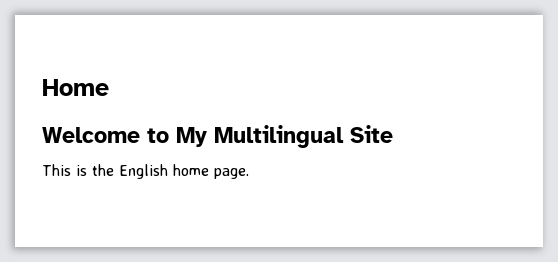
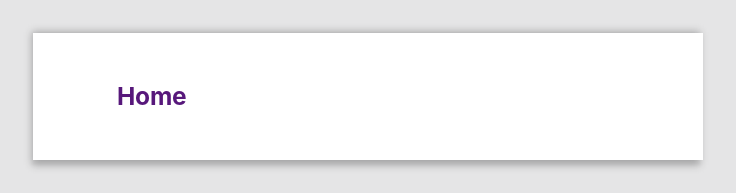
[42,125,393,148] [42,164,249,179] // Welcome to My Multilingual Site // This is the English home page. -> (187, 96) none

